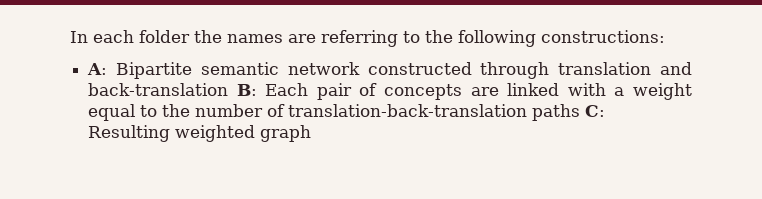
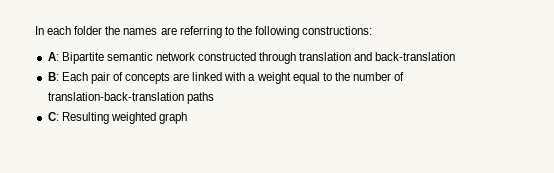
(229, 89) none -> (456, 56) //
(581, 112) none -> (214, 98) //

